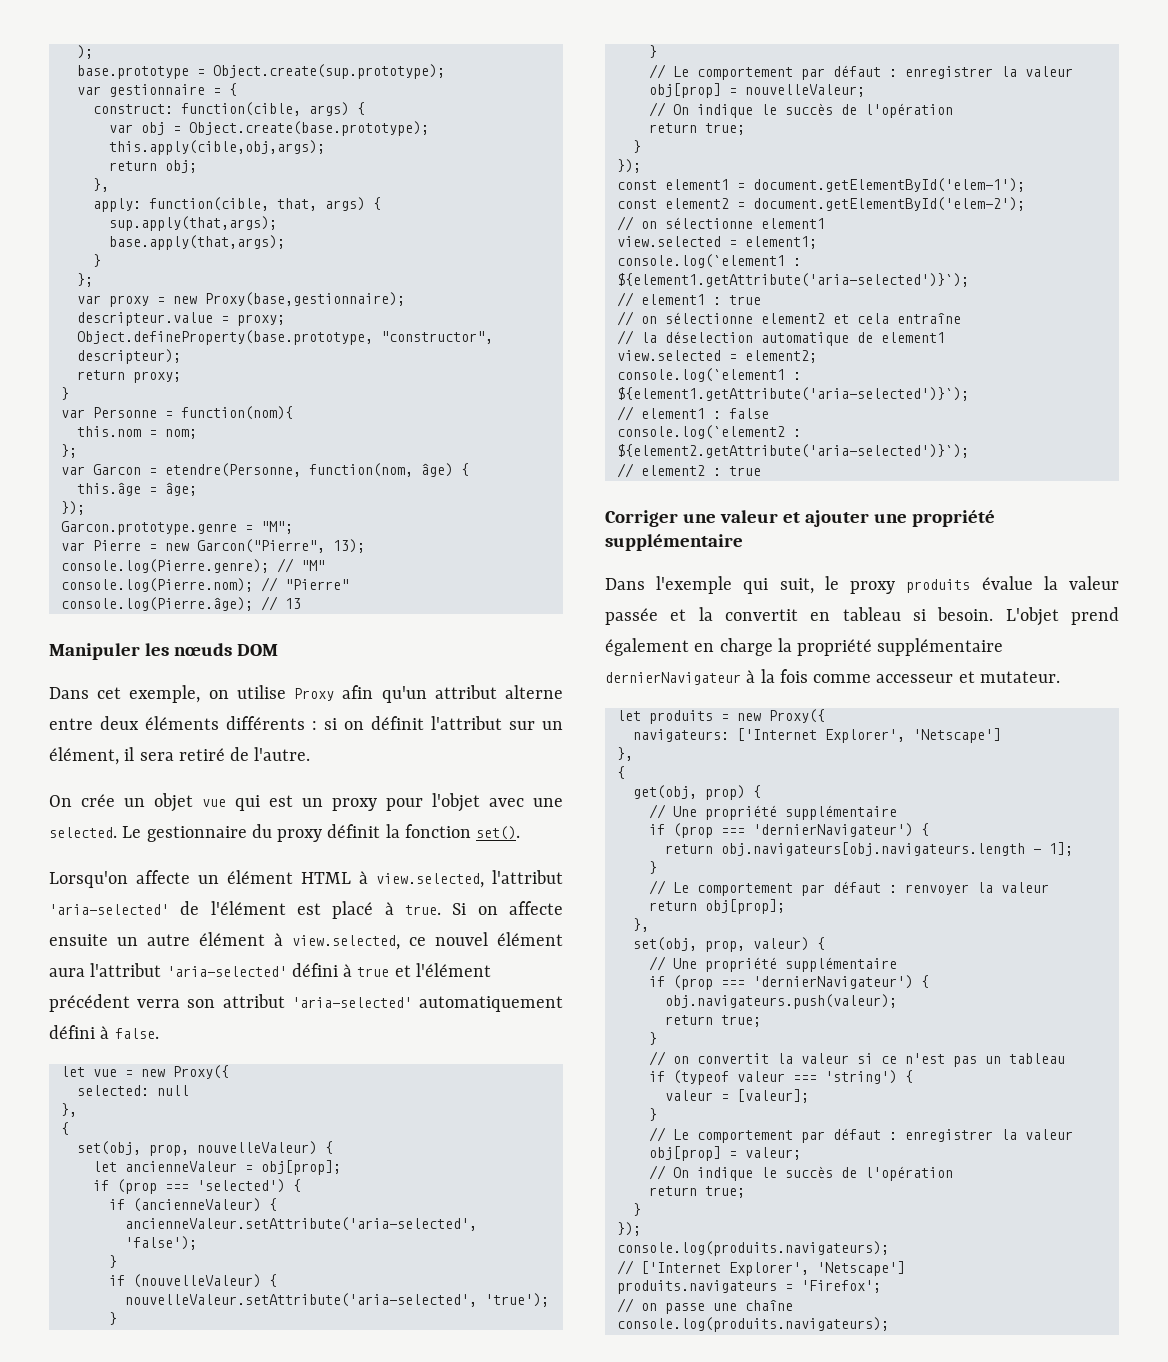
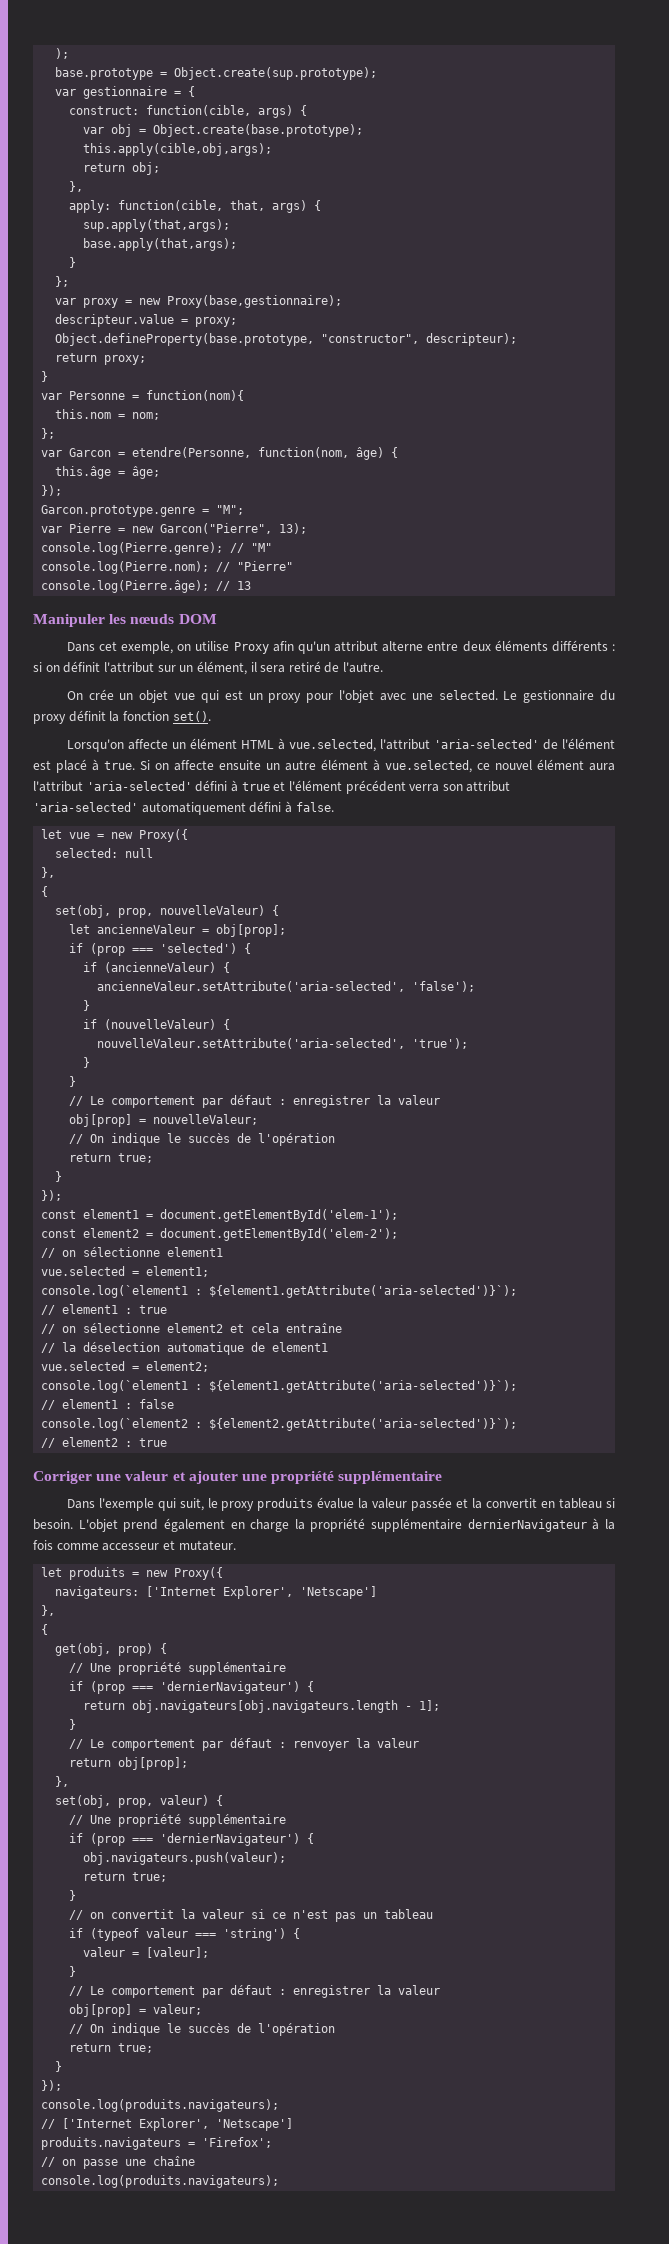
[376,873,484,888] view.selected, -> [288,739,376,752] vue.selected,
[292,935,400,950] view.selected, -> [385,760,472,773] vue.selected,
[616,236,721,247] view.selected -> [41,1266,126,1276] vue.selected
[616,350,721,361] view.selected -> [41,1361,126,1371] vue.selected

